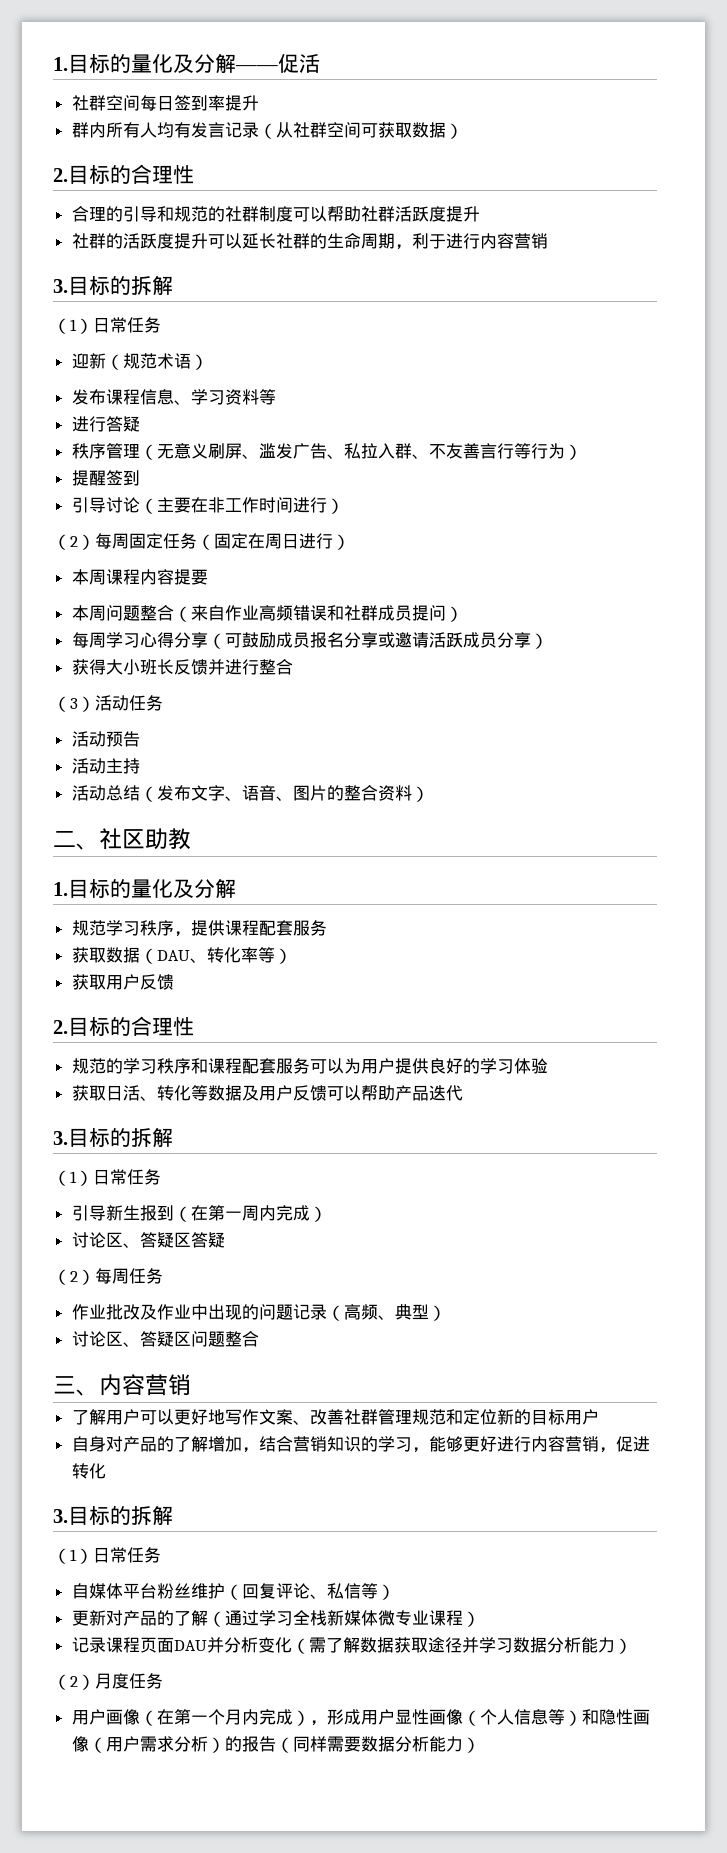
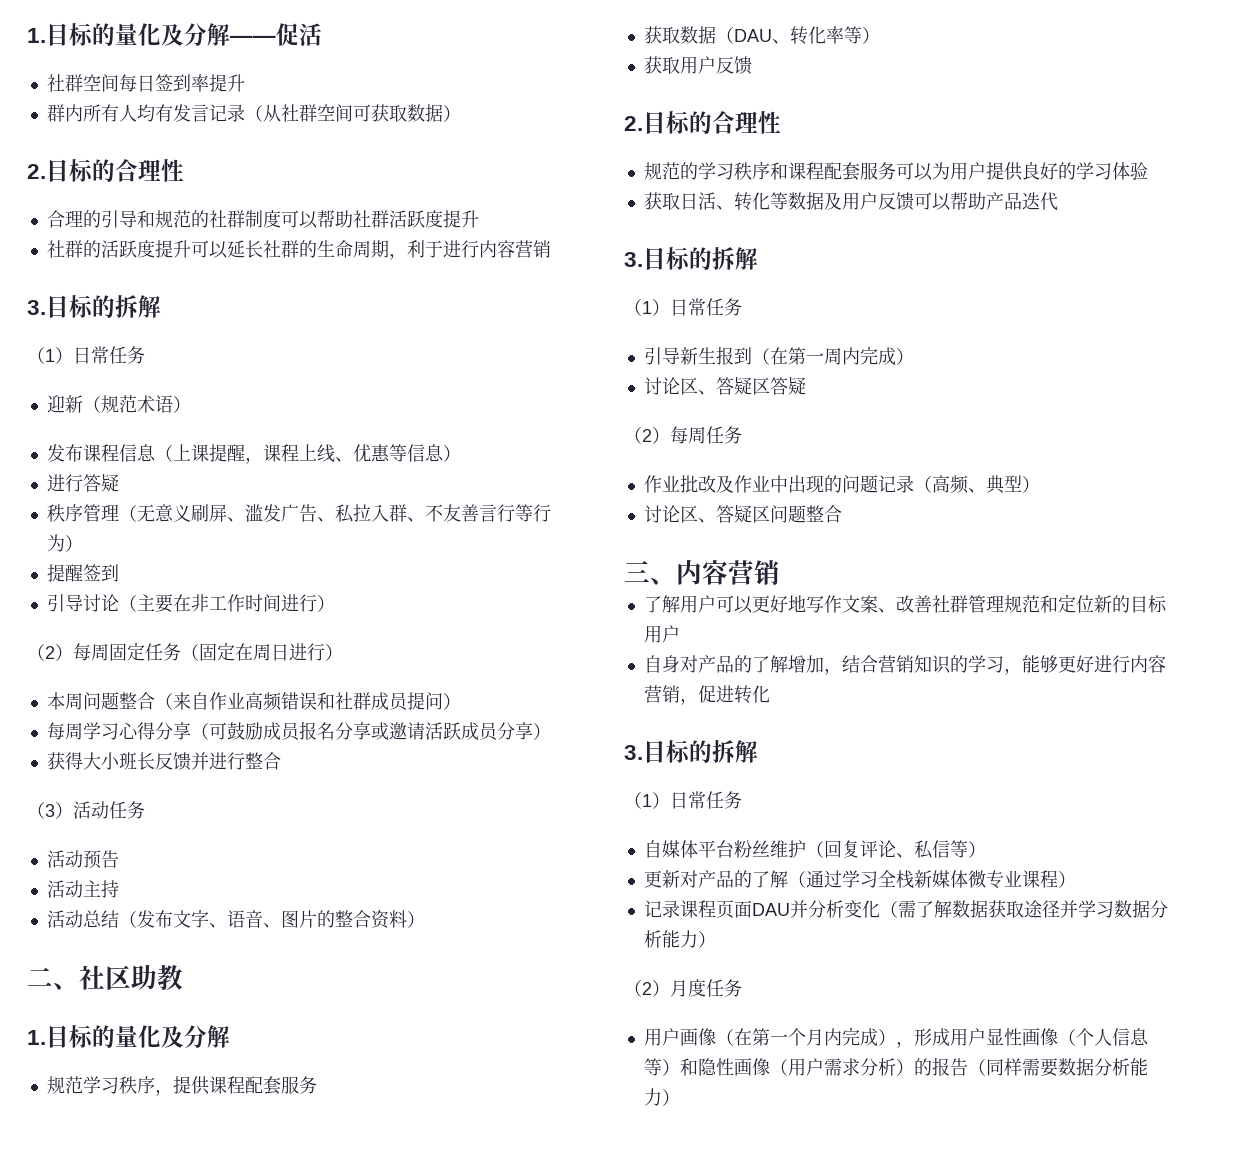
[173,389,276,405] 、学习资料等 -> [154,444,461,464] （上课提醒，课程上线、优惠等信息）
[71,569,208,585] // 本周课程内容提要 -> (343, 652) none

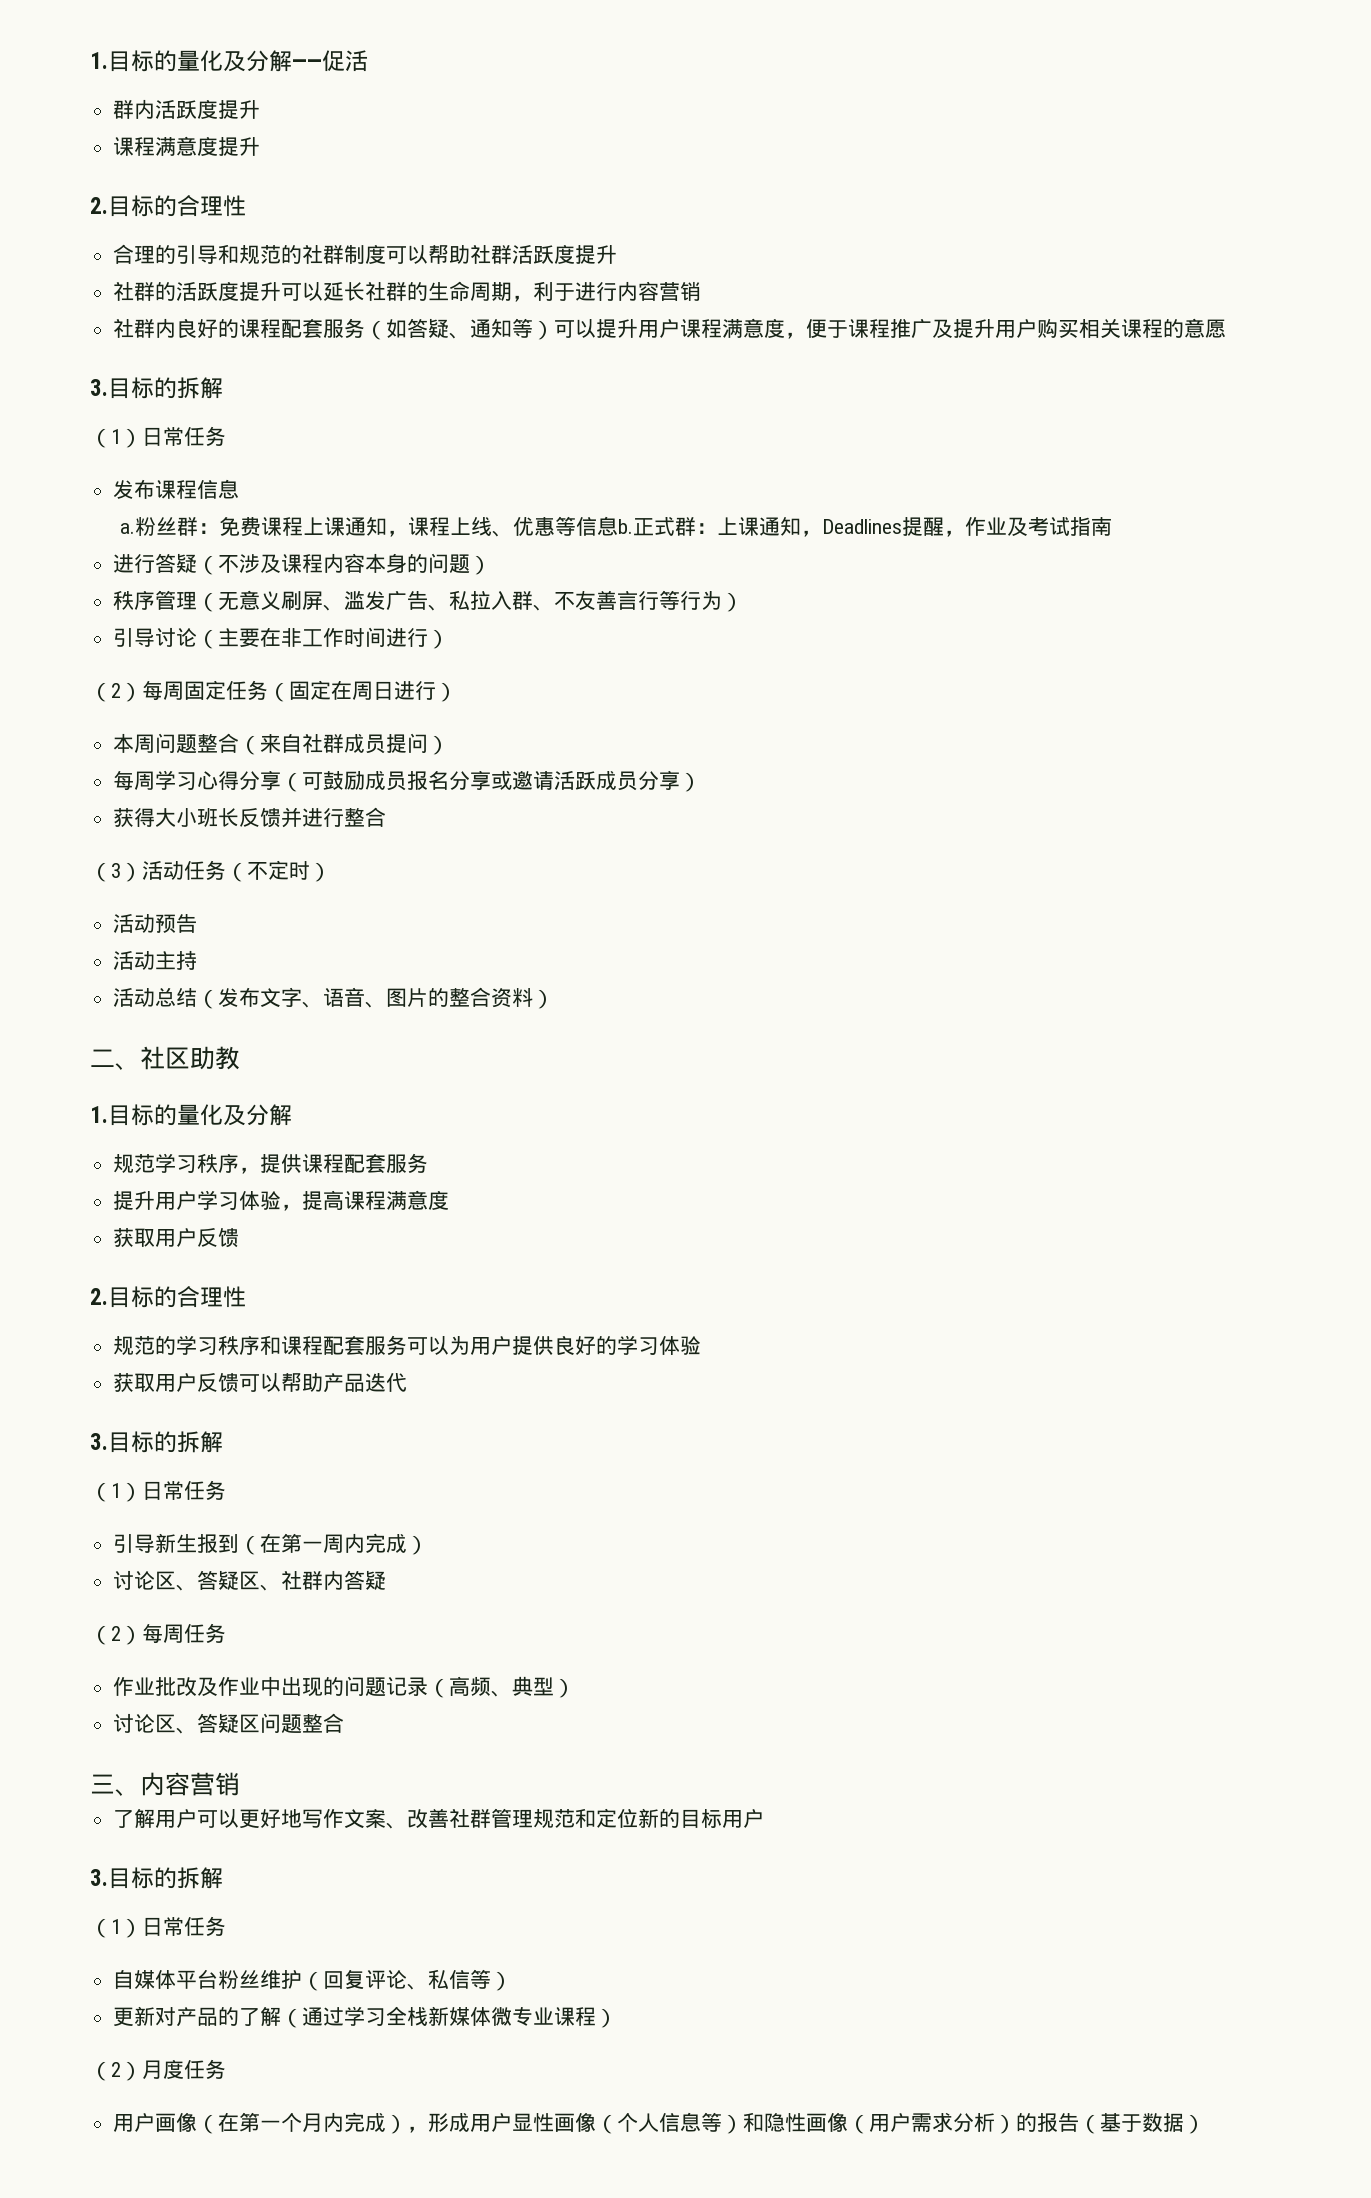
[46,74,245,92] [46,104,461,122] 社群空间每日签到率提升 // 群内所有人均有发言记录（从社群空间可获取数据） -> [113,99,261,119] [113,136,261,156] 群内活跃度提升 // 课程满意度提升
[27,295,161,318] [27,346,145,364] [46,395,191,413] // 3.目标的拆解 // （1）日常任务 // 迎新（规范术语） -> [113,318,1227,340] [90,377,223,399] [90,426,226,448] // 社群内良好的课程配套服务（如答疑、通知等）可以提升用户课程满意度，便于课程推广及提升用户购买相关课程的意愿 // 3.目标的拆解 // （1）日常任务
[154,444,245,462] （上课提醒 -> [120,516,388,536] // a.粉丝群：免费课程上课通知
[442,445,461,462] [46,473,119,492] ） // 进行答疑 -> [618,517,1113,537] [113,553,492,575] b.正式群：上课通知，Deadlines提醒，作业及考试指南 // 进行答疑（不涉及课程内容本身的问题）
[46,564,119,582] // 提醒签到 -> (744, 602) none
[208,692,335,711] 作业高频错误和 -> (303, 743) none
(145, 810) none -> [226,860,331,882] （不定时）
[643,26,880,45] 获取数据（DAU、转化率等） -> [113,1190,450,1211] 提升用户学习体验，提高课程满意度
[679,192,842,211] 日活、转化等数据及 -> (156, 1382) none
(770, 386) none -> [260,1570,345,1591] 、社群内
[643,655,1166,675] [643,685,770,705] // 自身对产品的了解增加，结合营销知识的学习，能够更好进行内容营销，促进转化 -> (765, 1818) none
[643,900,1168,919] [643,930,716,948] // 记录课程页面DAU并分析变化（需了解数据获取途径并学习数据分析能力） -> (618, 2018) none
[985,1058,1148,1077] [643,1088,662,1106] 同样需要数据分析能力 -> [1100,2113,1185,2132] 基于数据

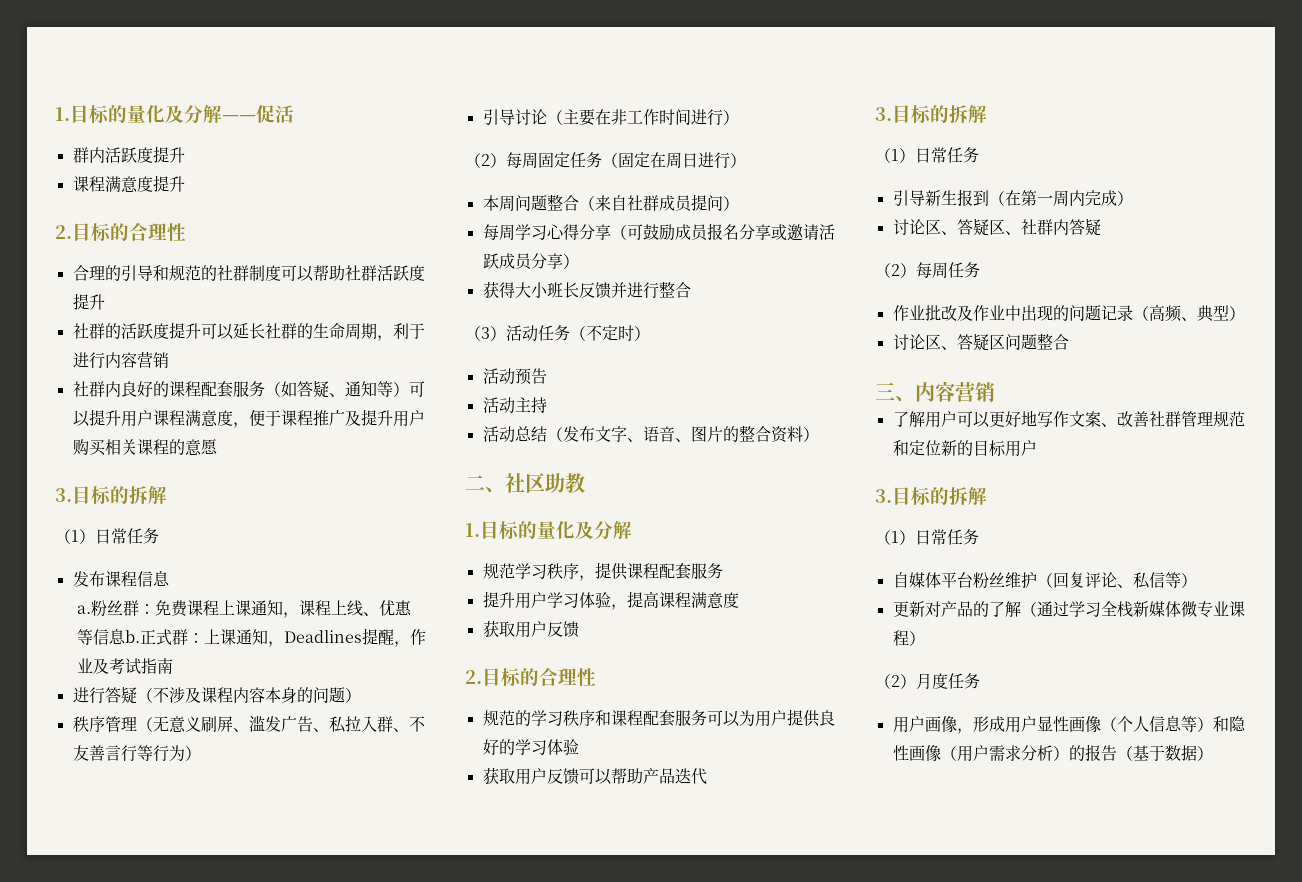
[197,2112,408,2134] （在第一个月内完成） -> (957, 724) none

